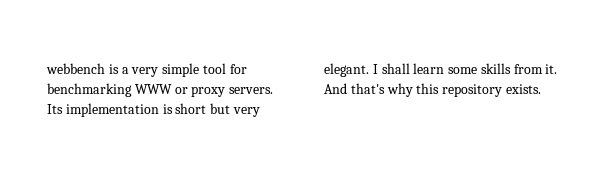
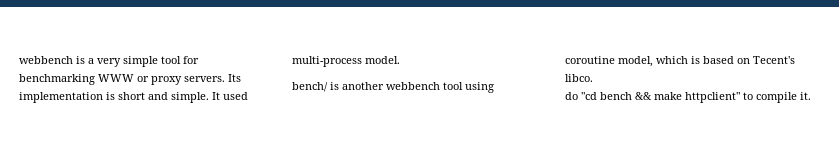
[210,103,260,117] [324,63,558,77] [324,83,541,97] but very elegant. I shall learn some skills from it. And that's why this repository exists. -> [148,92,248,103] [292,56,400,67] [292,82,494,93] [565,56,795,67] [565,74,593,82] [565,92,811,103] and simple. It used multi-process model. // bench/ is another webbench tool using coroutine model, which is based on Tecent's libco. // do "cd bench && make httpclient" to compile it.

